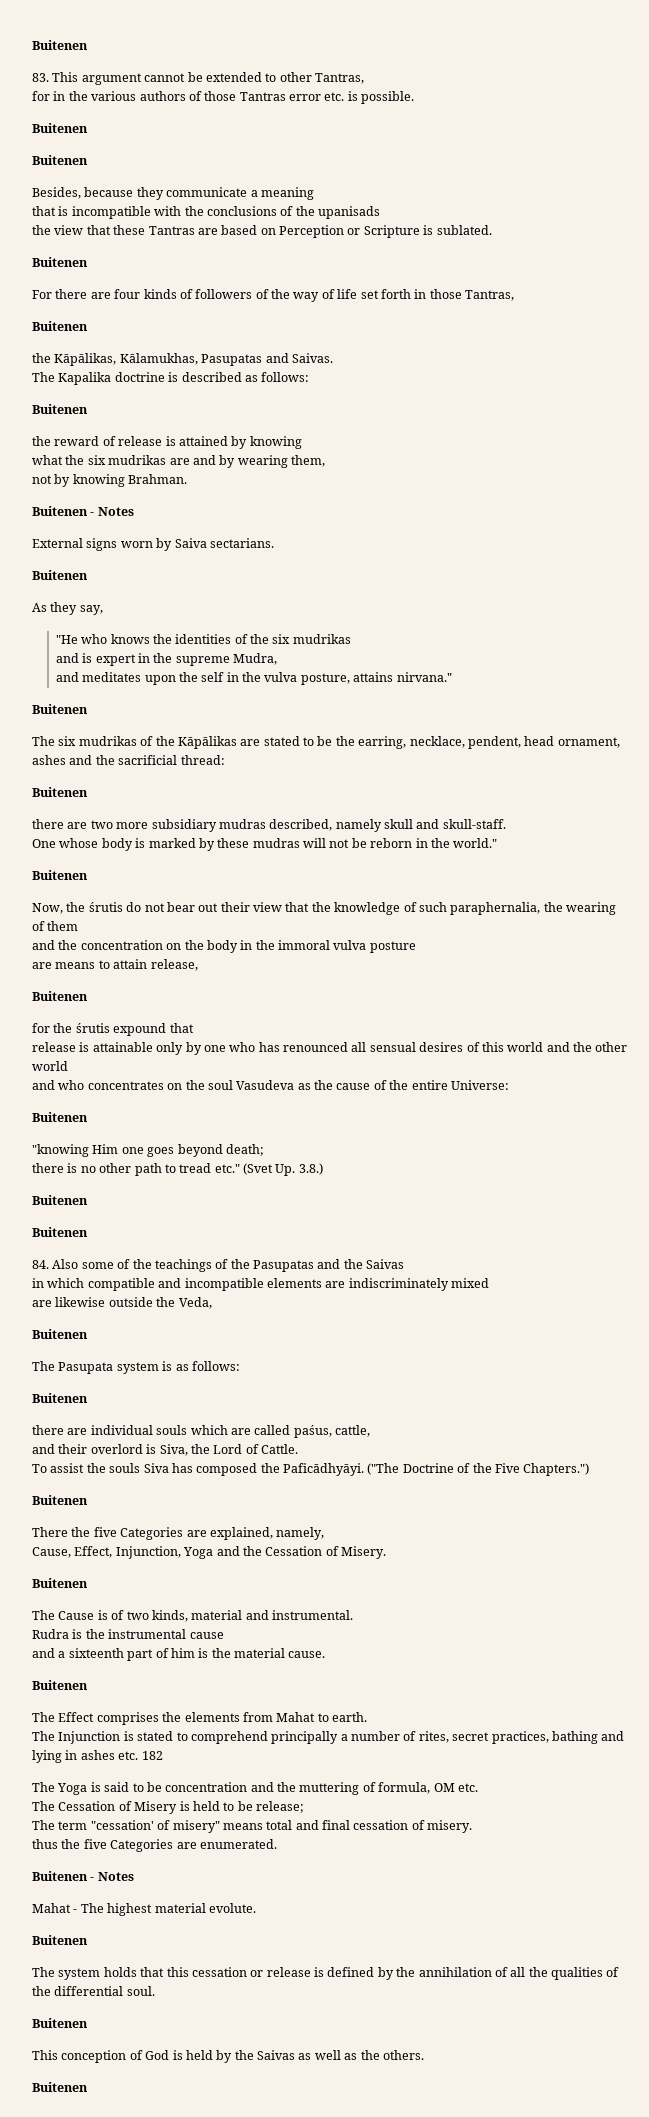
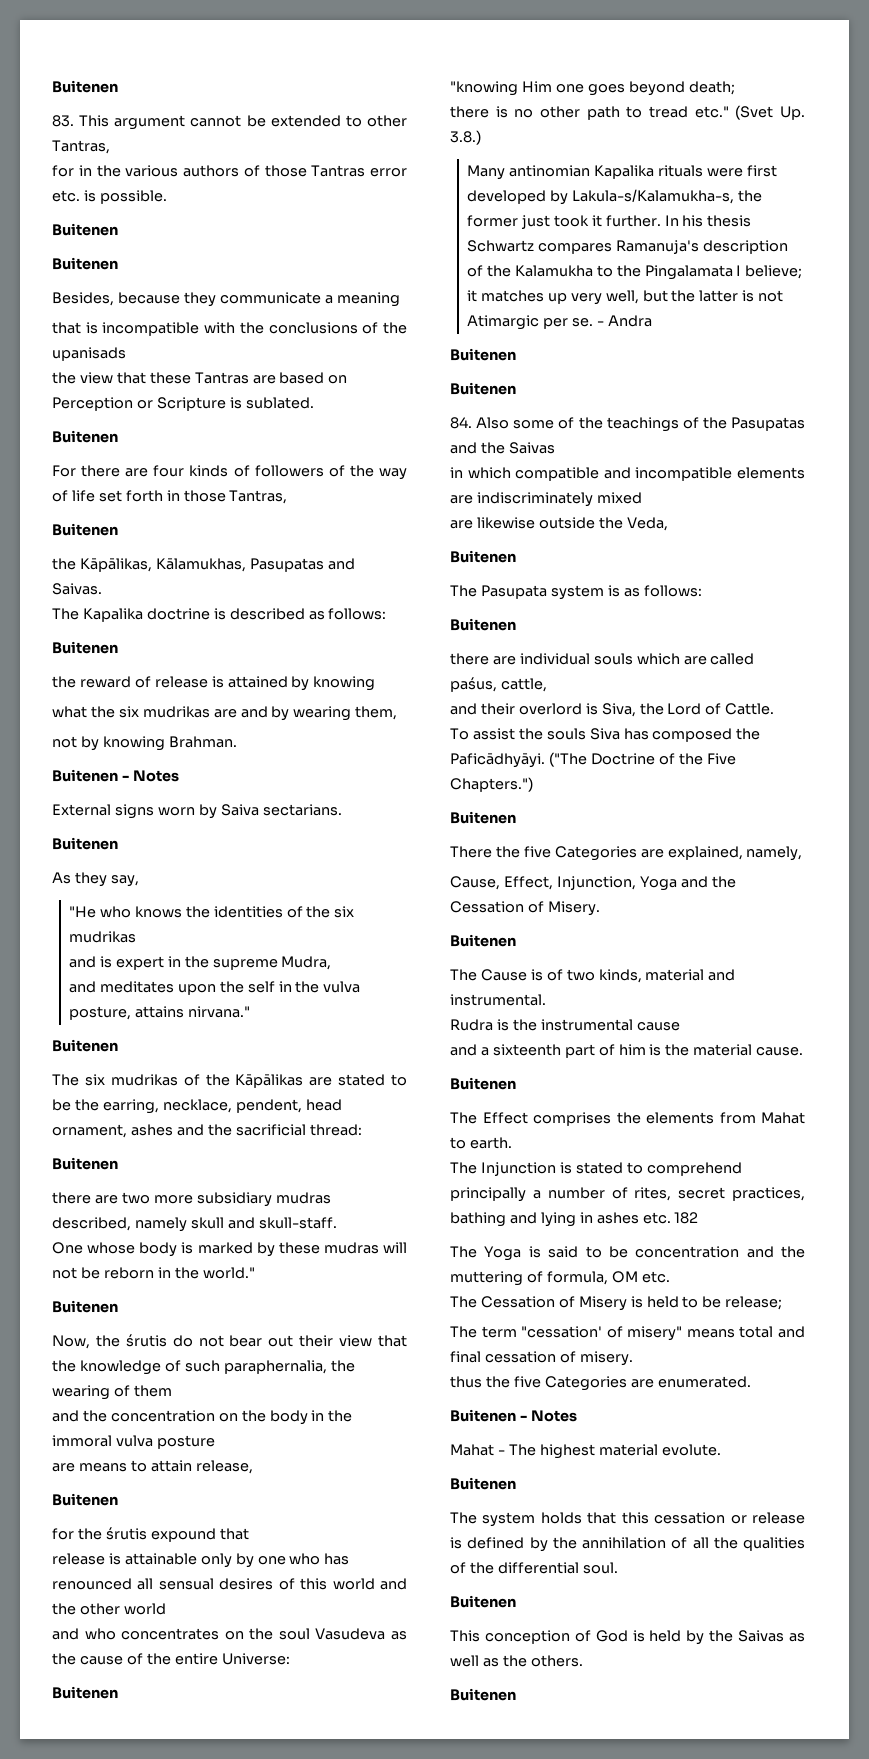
(323, 1169) none -> [466,165,777,180] [466,189,762,205] [466,215,752,229] [466,240,788,254] [466,265,803,280] [466,290,784,305] [466,315,652,330] // Many antinomian Kapalika rituals were first developed by Lakula-s/Kalamukha-s, the former just took it further. In his thesis Schwartz compares Ramanuja's description of the Kalamukha to the Pingalamata I believe; it matches up very well, but the latter is not Atimargic per se. - Andra

